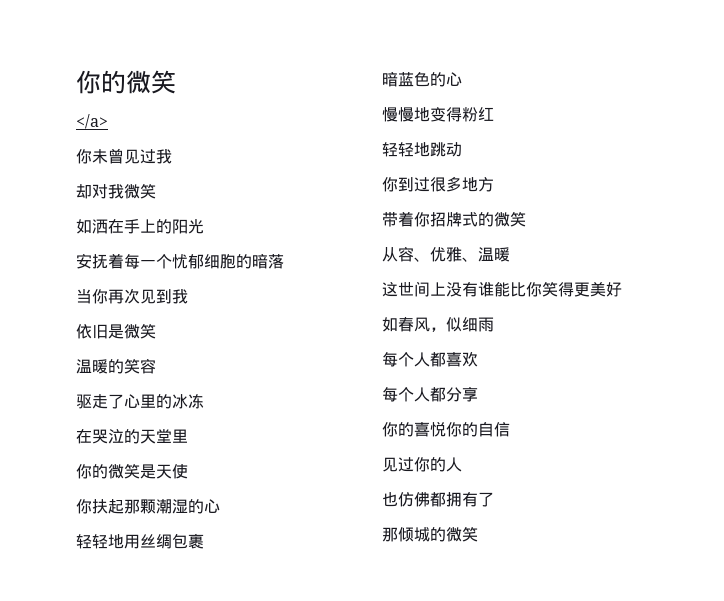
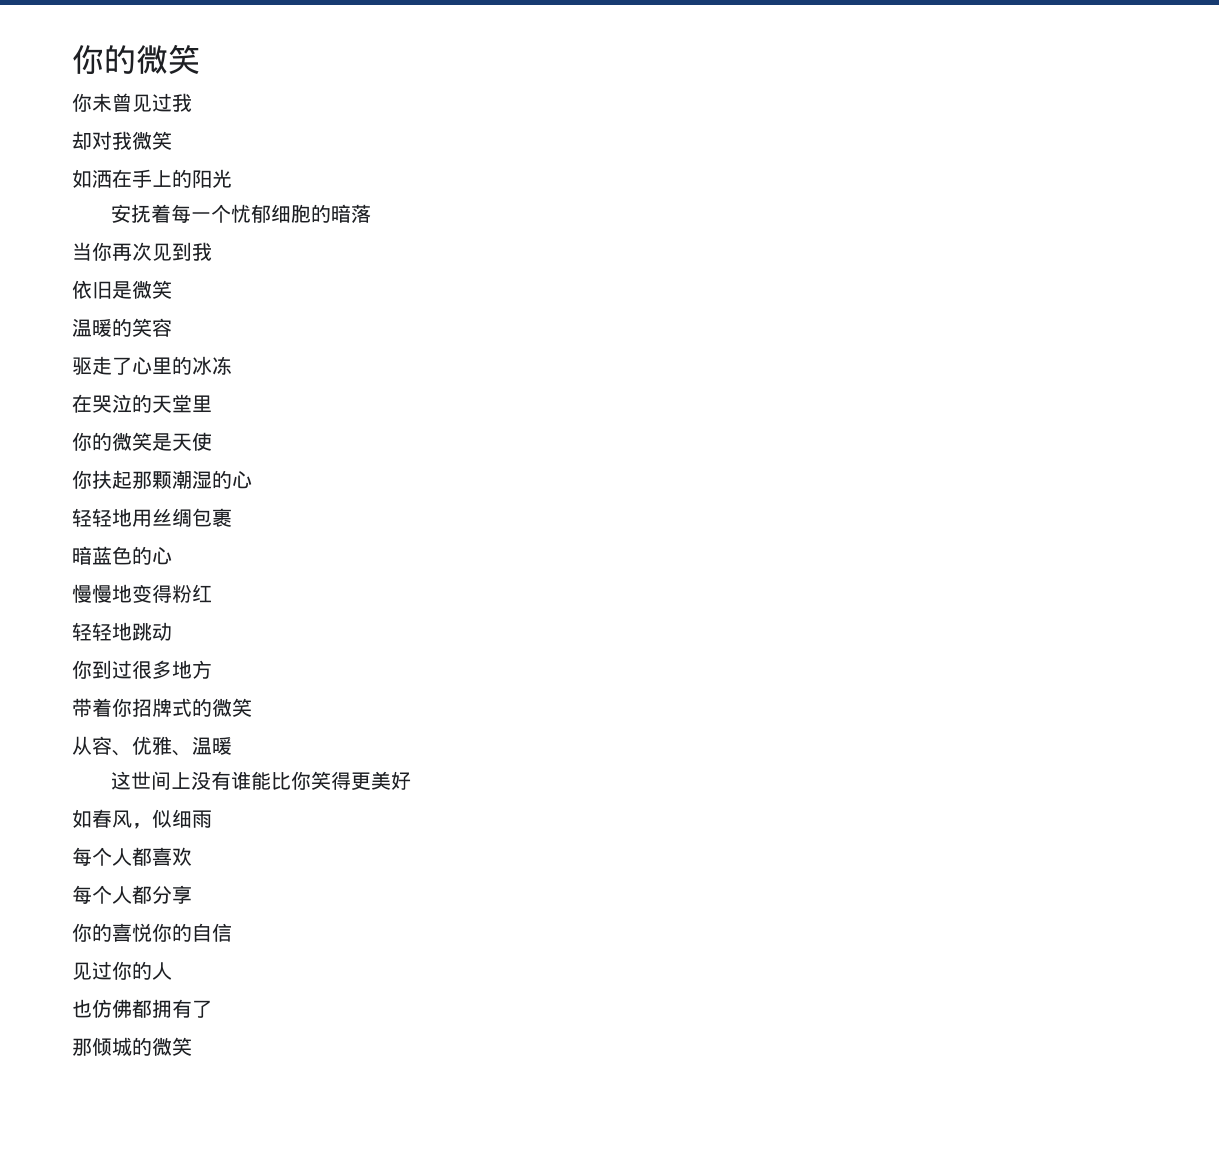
[76,70,176,94] [76,114,108,129] 你的微笑 // </a> -> [72,44,200,74] 你的微笑

